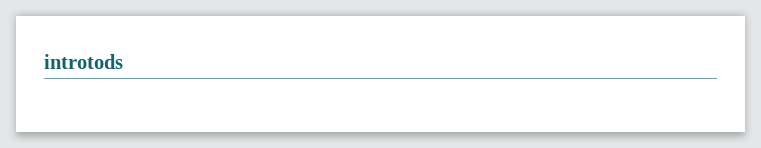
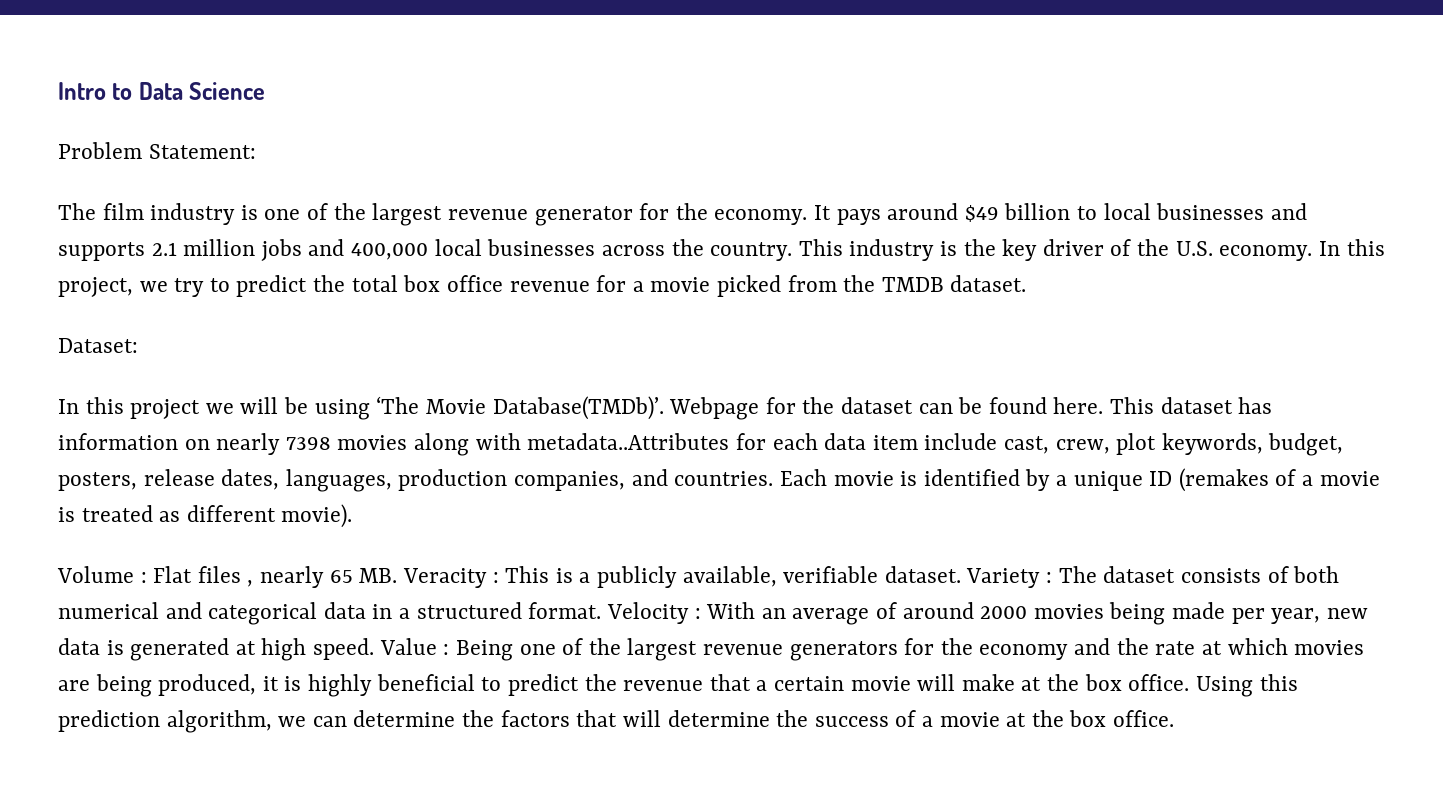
[44,54,123,69] introtods -> [58,82,266,100] [58,142,256,159] [58,203,1307,226] [58,239,1385,261] [58,275,1027,297] [58,338,138,353] [58,396,1273,420] [58,433,1344,456] [58,468,1380,492] [58,504,353,528] [57,566,1340,588] [58,602,1368,625] [58,638,1365,661] [58,674,1298,697] [58,710,1175,733] Intro to Data Science // Problem Statement: // The film industry is one of the largest revenue generator for the economy. It pays around $49 billion to local businesses and supports 2.1 million jobs and 400,000 local businesses across the country. This industry is the key driver of the U.S. economy. In this project, we try to predict the total box office revenue for a movie picked from the TMDB dataset. // Dataset: // In this project we will be using ‘The Movie Database(TMDb)’. Webpage for the dataset can be found here. This dataset has information on nearly 7398 movies along with metadata..Attributes for each data item include cast, crew, plot keywords, budget, posters, release dates, languages, production companies, and countries. Each movie is identified by a unique ID (remakes of a movie is treated as different movie). // Volume : Flat files , nearly 65 MB. Veracity : This is a publicly available, verifiable dataset. Variety : The dataset consists of both numerical and categorical data in a structured format. Velocity : With an average of around 2000 movies being made per year, new data is generated at high speed. Value : Being one of the largest revenue generators for the economy and the rate at which movies are being produced, it is highly beneficial to predict the revenue that a certain movie will make at the box office. Using this prediction algorithm, we can determine the factors that will determine the success of a movie at the box office.

